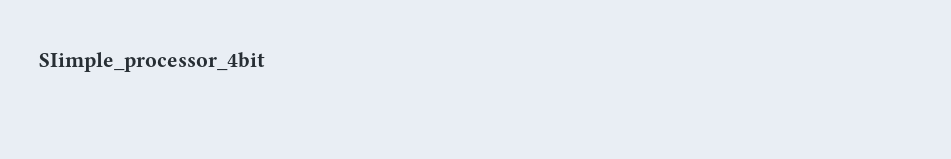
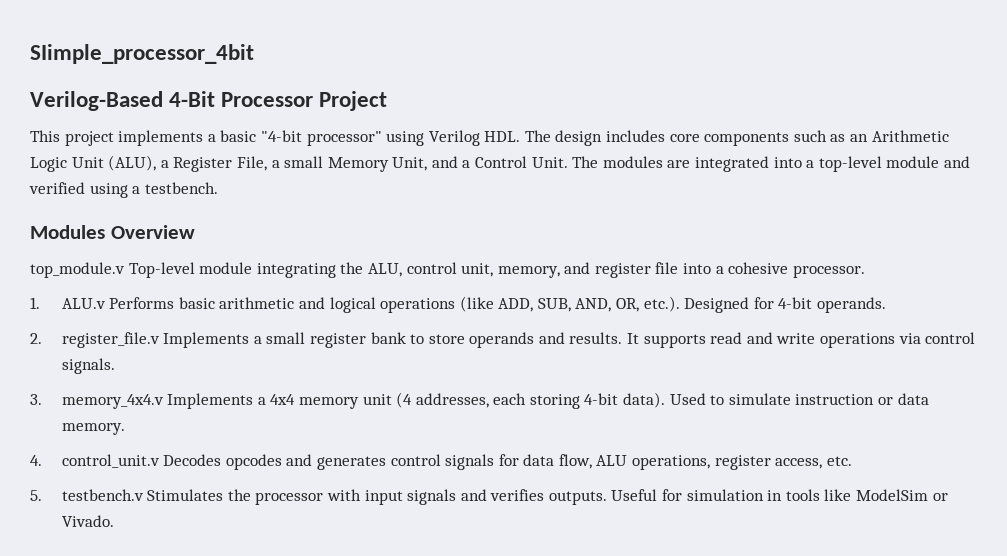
(265, 62) none -> [30,91,388,111] [30,130,949,146] [30,155,970,172] [29,182,218,198] [30,225,195,239] [30,262,865,278] [30,296,887,313] [30,332,976,348] [61,358,115,374] [30,392,929,409] [61,423,125,435] [30,454,852,470] [30,489,948,505] [61,515,114,527] // Verilog-Based 4-Bit Processor Project // This project implements a basic "4-bit processor" using Verilog HDL. The design includes core components such as an Arithmetic Logic Unit (ALU), a Register File, a small Memory Unit, and a Control Unit. The modules are integrated into a top-level module and verified using a testbench. // Modules Overview // top_module.v Top-level module integrating the ALU, control unit, memory, and register file into a cohesive processor. // 1. ALU.v Performs basic arithmetic and logical operations (like ADD, SUB, AND, OR, etc.). Designed for 4-bit operands. // 2. register_file.v Implements a small register bank to store operands and results. It supports read and write operations via control signals. // 3. memory_4x4.v Implements a 4x4 memory unit (4 addresses, each storing 4-bit data). Used to simulate instruction or data memory. // 4. control_unit.v Decodes opcodes and generates control signals for data flow, ALU operations, register access, etc. // 5. testbench.v Stimulates the processor with input signals and verifies outputs. Useful for simulation in tools like ModelSim or Vivado.

